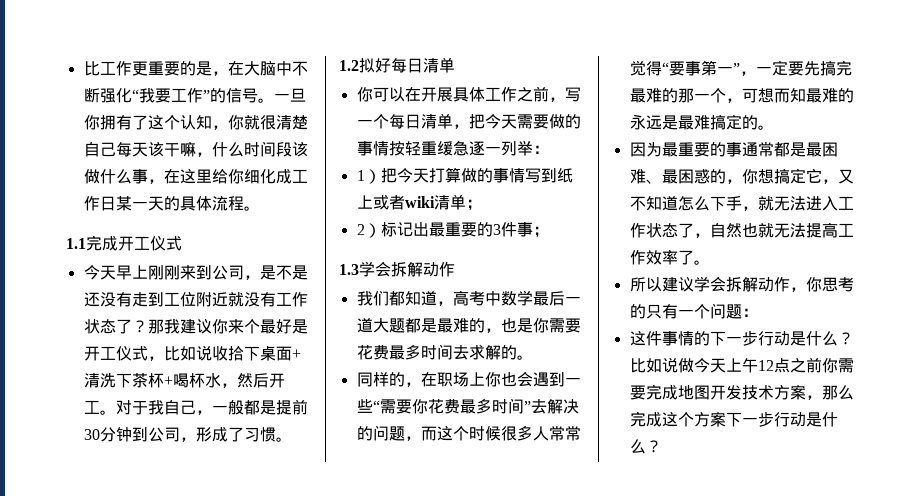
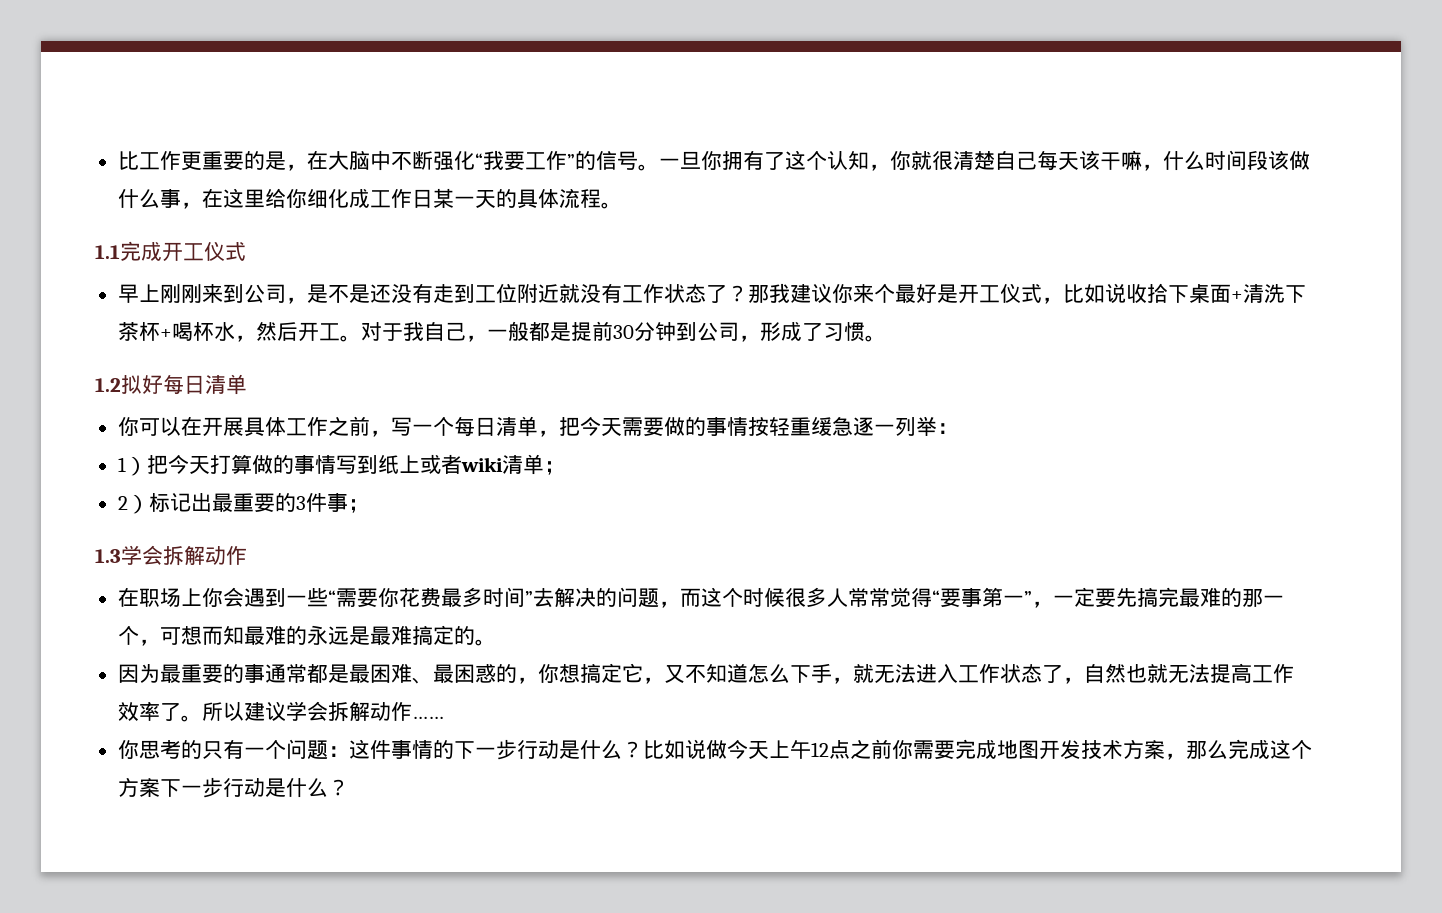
[83,265,116,280] 今天 -> (246, 251) none
[356,290,581,306] [356,318,581,333] [356,344,533,360] [356,372,421,387] 我们都知道，高考中数学最后一道大题都是最难的，也是你需要花费最多时间去求解的。 // 同样的， -> (247, 555) none
[500,372,517,387] 也 -> (223, 597) none
(710, 262) // -> (202, 718) none
[789,287,806,292] ， -> [411,716,444,719] …… //
(758, 312) // -> (349, 751) none

